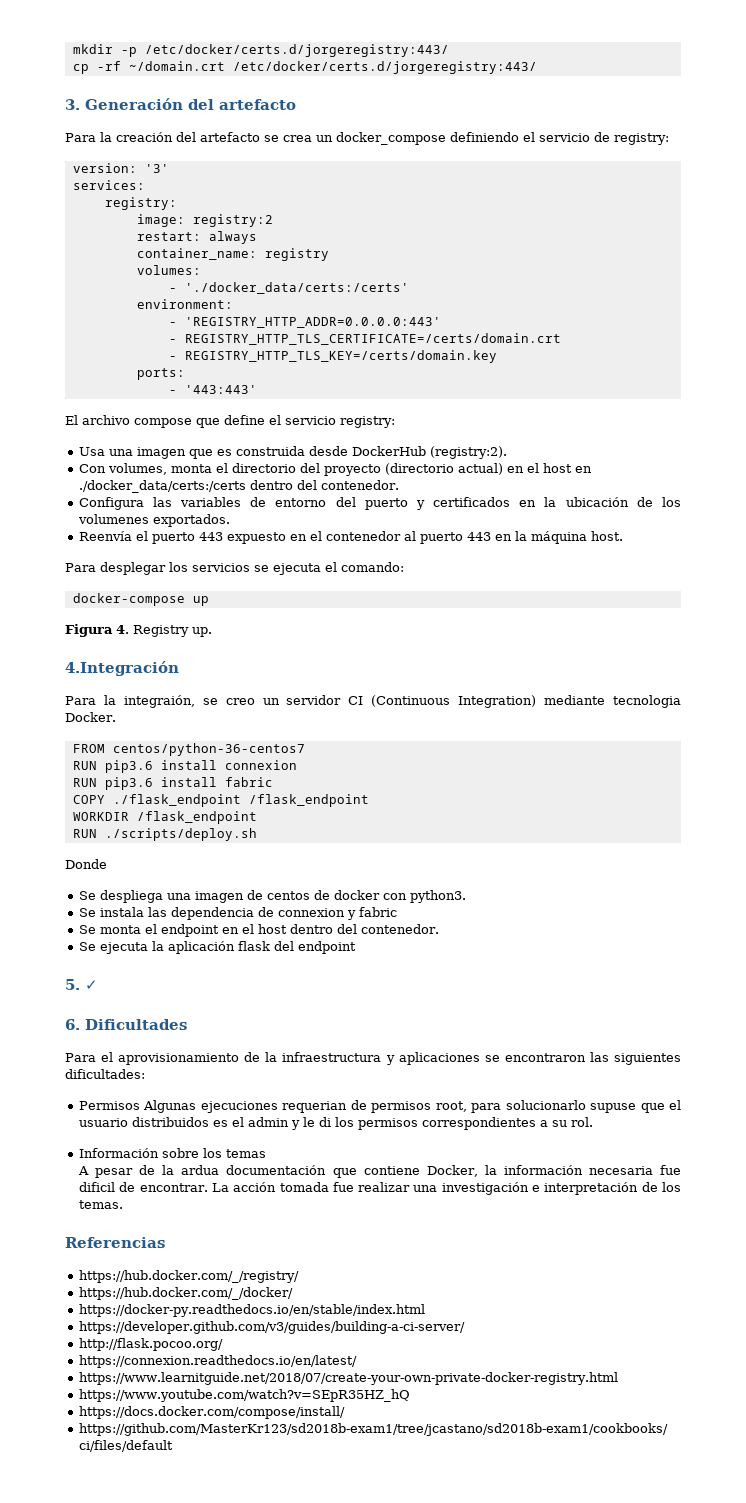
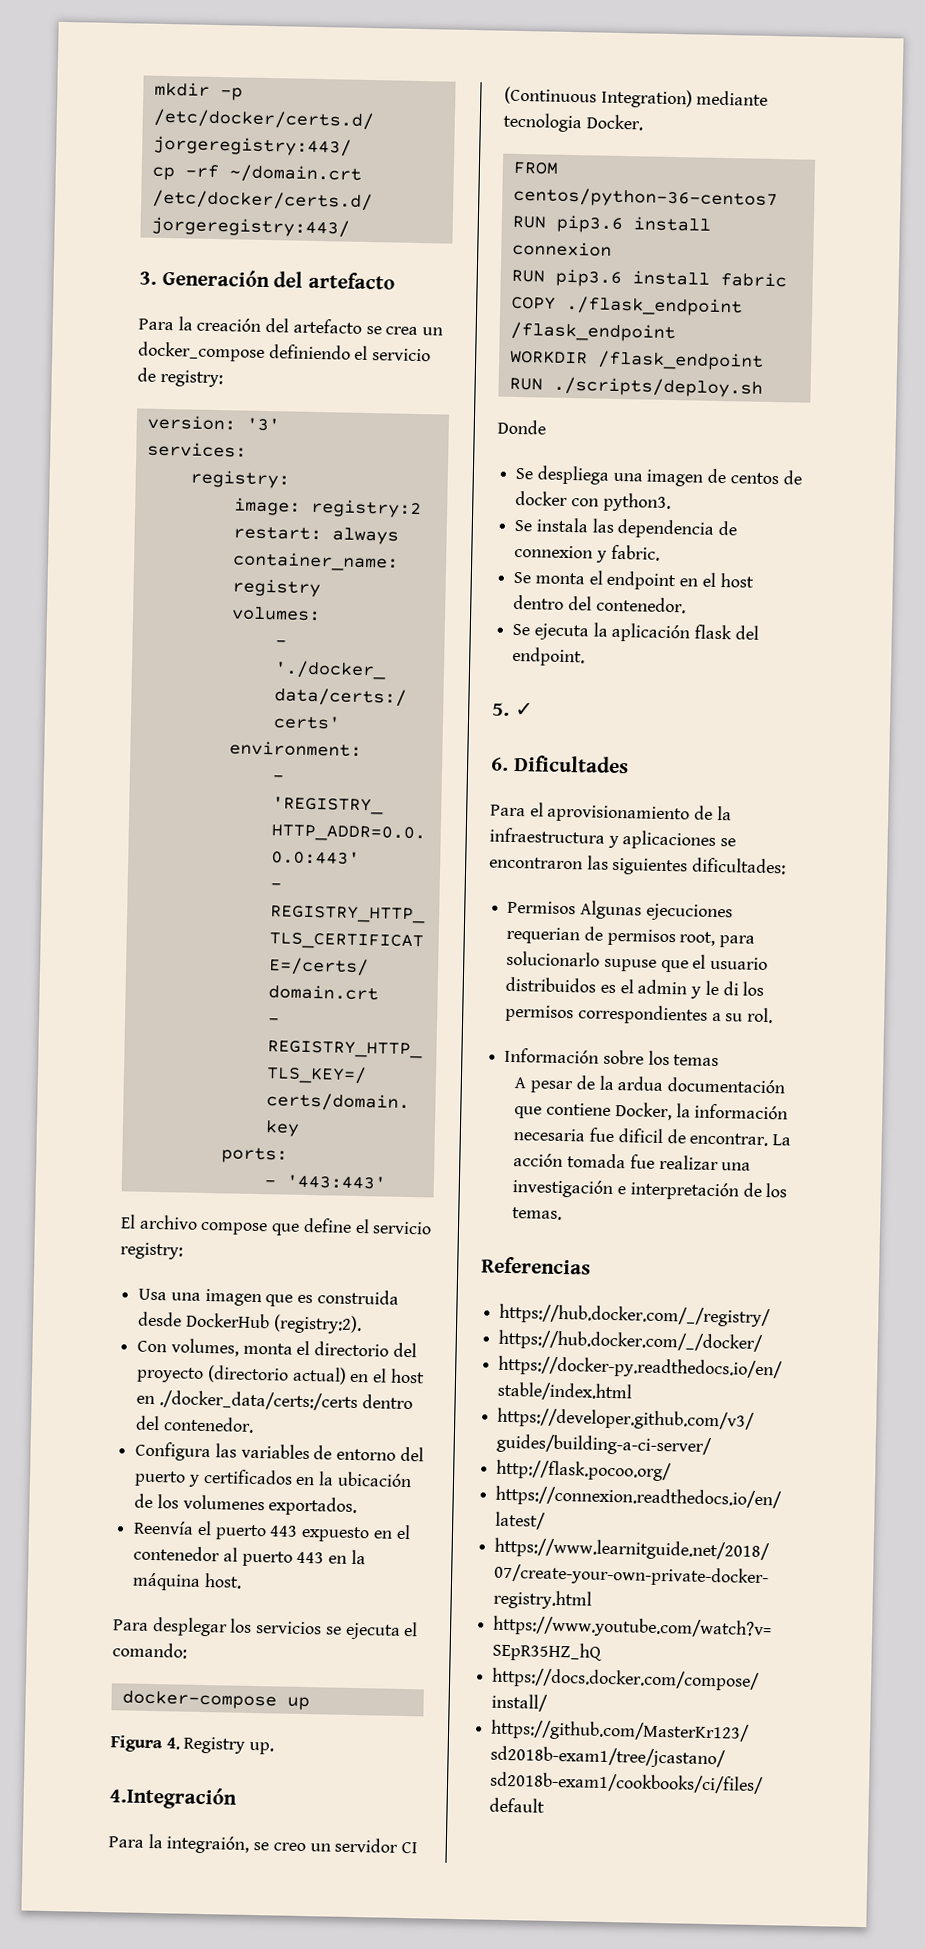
[358,907,397,917] fabric -> [610,544,660,561] fabric.
[297,941,356,954] endpoint -> [512,646,586,667] endpoint.

